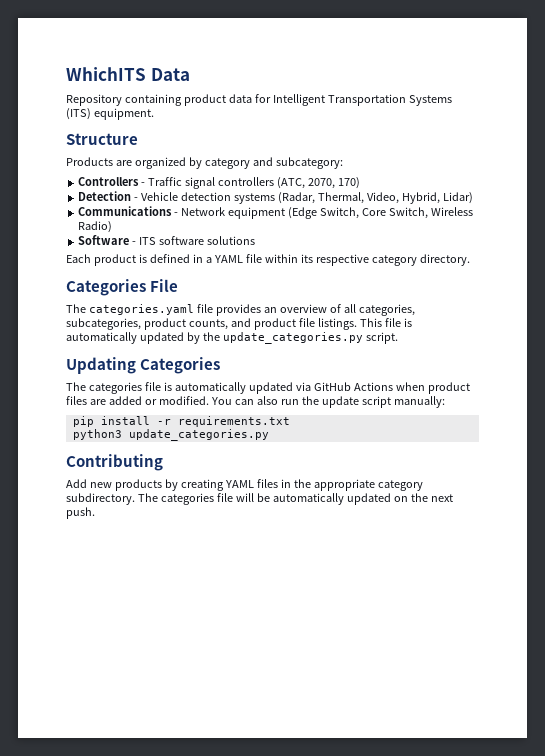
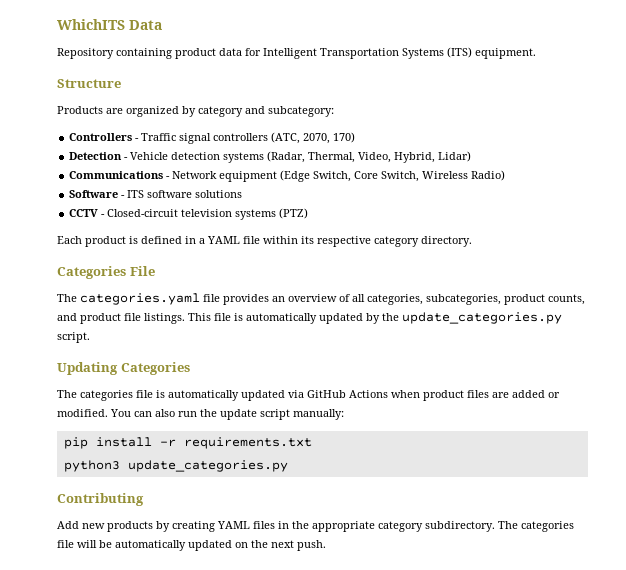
(255, 240) none -> [69,208,309,220] // CCTV - Closed-circuit television systems (PTZ)

